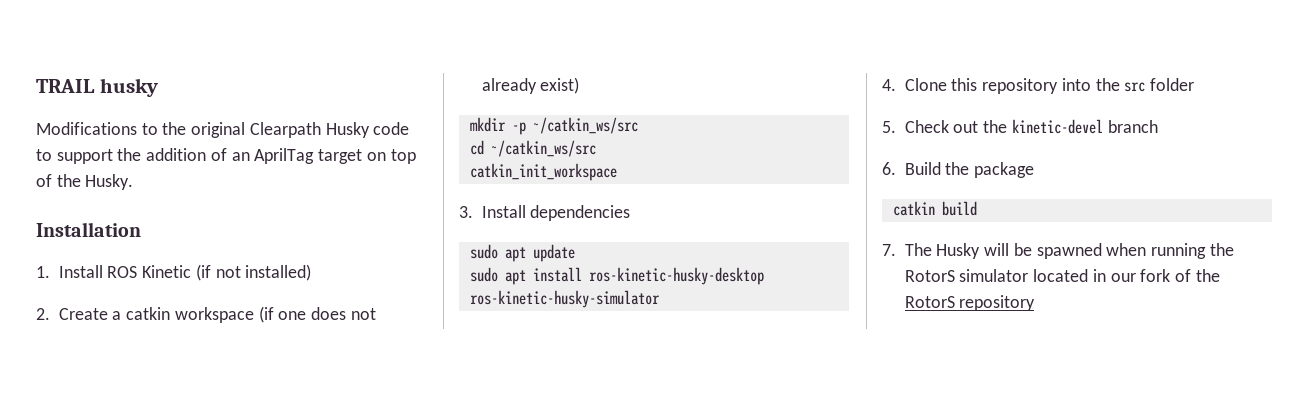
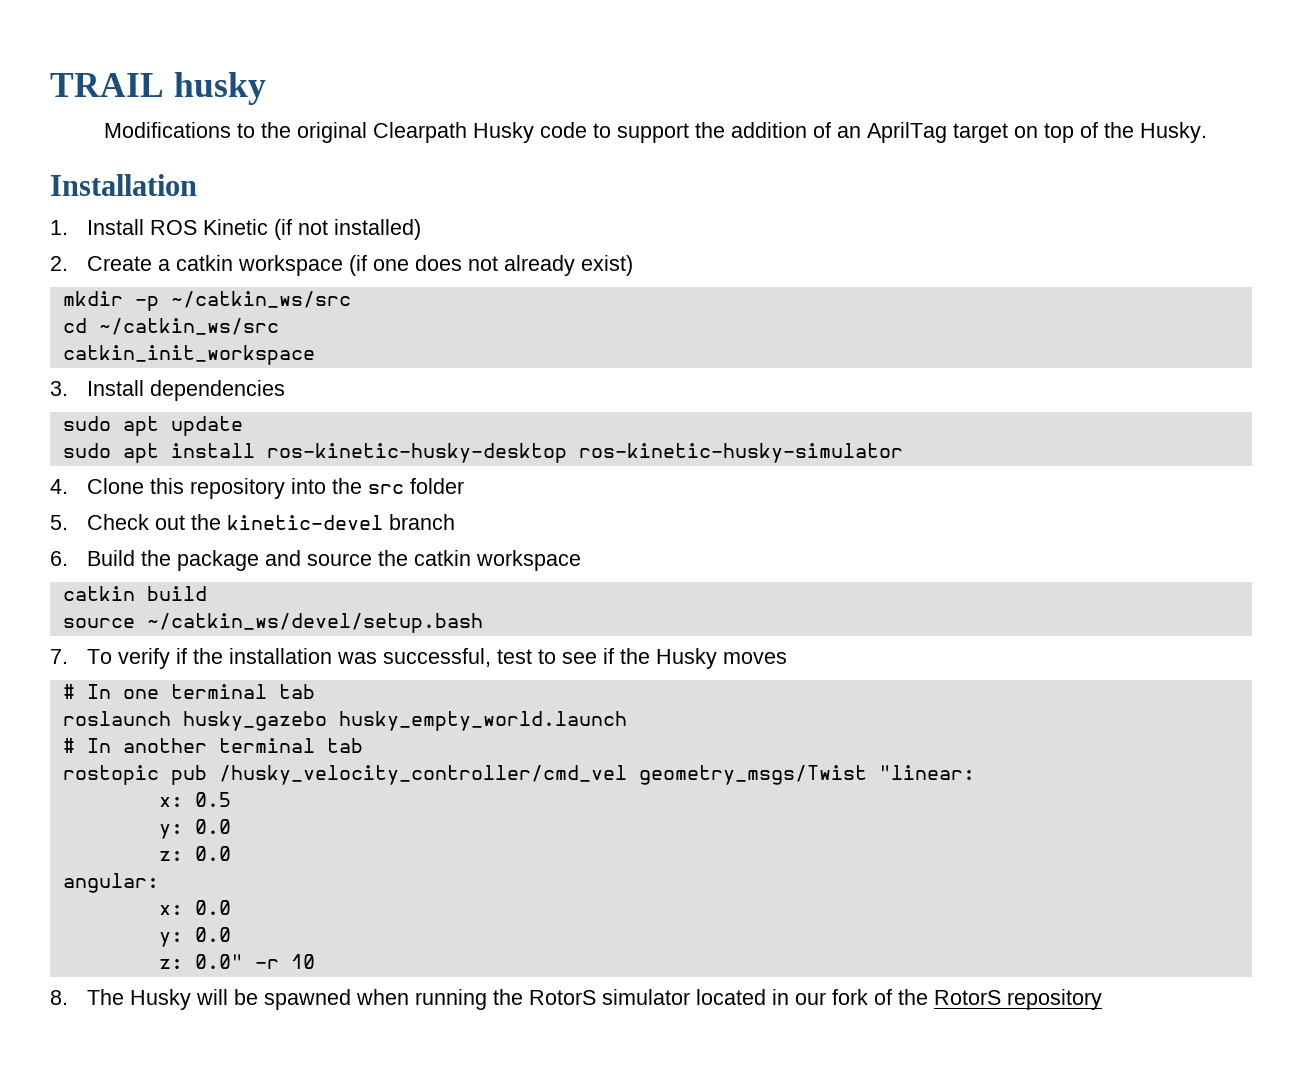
[892,201,977,216] [882,244,896,256] // catkin build // 7. -> [264,550,581,571] [62,586,207,601] [62,613,483,633] [50,648,787,669] [62,684,315,699] [62,711,627,731] [62,738,363,753] [62,765,975,785] [158,792,231,807] [158,819,231,839] [158,846,231,861] [62,873,159,893] [158,900,231,915] [158,927,231,947] [158,954,315,969] [50,990,68,1005] and source the catkin workspace // catkin build // source ~/catkin_ws/devel/setup.bash // 7. To verify if the installation was successful, test to see if the Husky moves // # In one terminal tab // roslaunch husky_gazebo husky_empty_world.launch // # In another terminal tab // rostopic pub /husky_velocity_controller/cmd_vel geometry_msgs/Twist "linear: // x: 0.5 // y: 0.0 // z: 0.0 // angular: // x: 0.0 // y: 0.0 // z: 0.0" -r 10 // 8.

